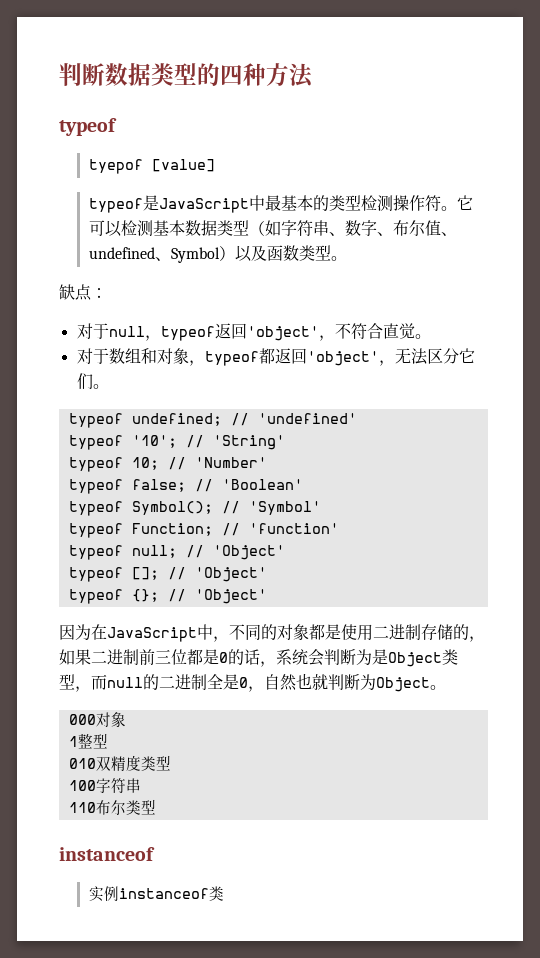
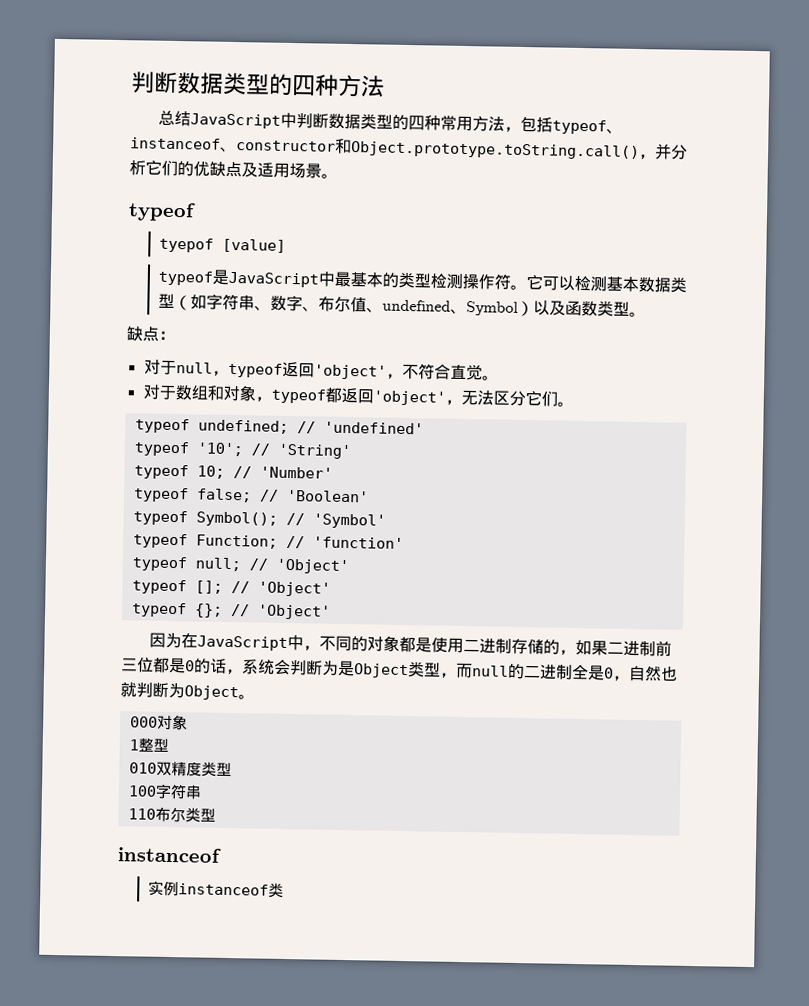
(314, 75) none -> [158,110,624,135] [130,137,688,160] [129,159,338,179] // 总结JavaScript中判断数据类型的四种常用方法，包括typeof、instanceof、constructor和Object.prototype.toString.call()，并分析它们的优缺点及适用场景。

